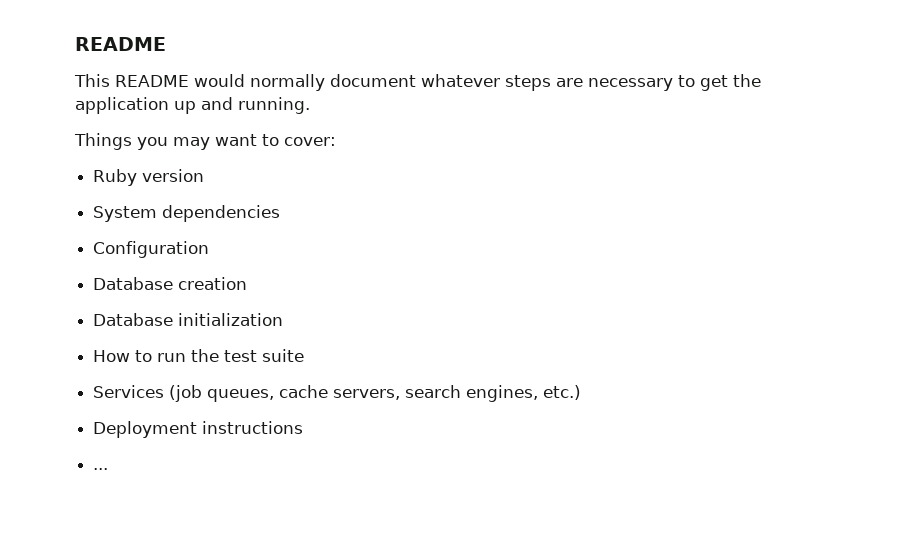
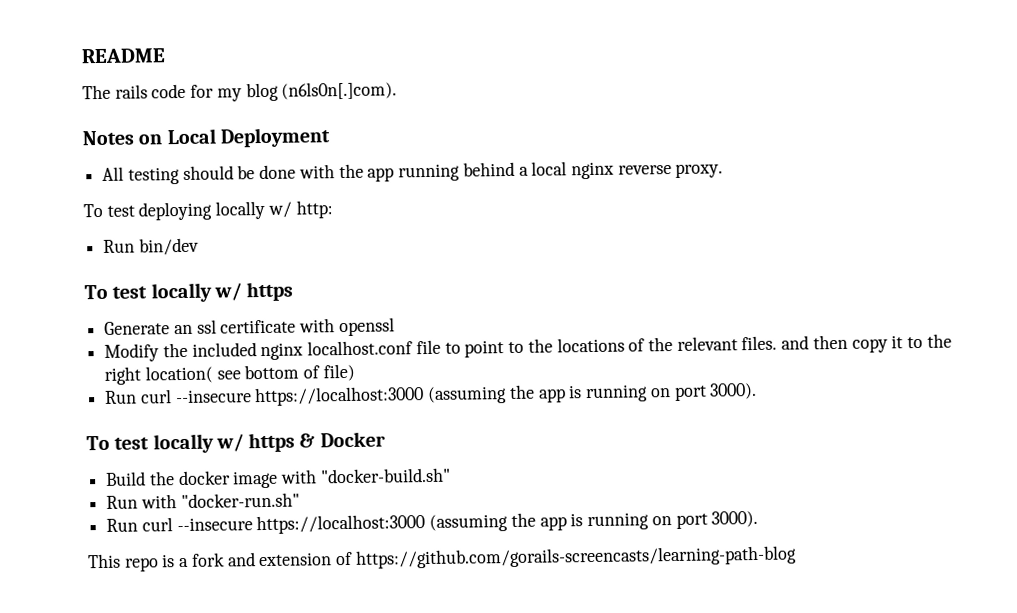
[74,74,761,91] [75,97,310,114] [74,133,336,150] [93,169,205,186] [93,205,281,222] [93,241,210,258] [93,277,248,290] [93,313,284,326] [93,349,305,362] [93,385,582,402] [93,421,304,438] [93,468,109,470] This README would normally document whatever steps are necessary to get the application up and running. // Things you may want to cover: // Ruby version // System dependencies // Configuration // Database creation // Database initialization // How to run the test suite // Services (job queues, cache servers, search engines, etc.) // Deployment instructions // ... -> [82,81,398,102] [82,127,331,148] [102,161,724,185] [83,200,333,221] [103,237,199,256] [84,281,294,303] [104,317,395,337] [104,333,952,362] [104,363,355,385] [105,382,758,407] [86,431,386,454] [105,467,451,489] [106,492,300,509] [106,510,759,535] [87,545,797,572] The rails code for my blog (n6ls0n[.]com). // Notes on Local Deployment // All testing should be done with the app running behind a local nginx reverse proxy. // To test deploying locally w/ http: // Run bin/dev // To test locally w/ https // Generate an ssl certificate with openssl // Modify the included nginx localhost.conf file to point to the locations of the relevant files. and then copy it to the right location( see bottom of file) // Run curl --insecure https://localhost:3000 (assuming the app is running on port 3000). // To test locally w/ https & Docker // Build the docker image with "docker-build.sh" // Run with "docker-run.sh" // Run curl --insecure https://localhost:3000 (assuming the app is running on port 3000). // This repo is a fork and extension of https://github.com/gorails-screencasts/learning-path-blog

